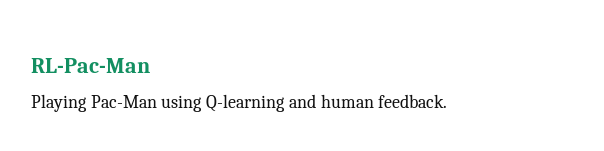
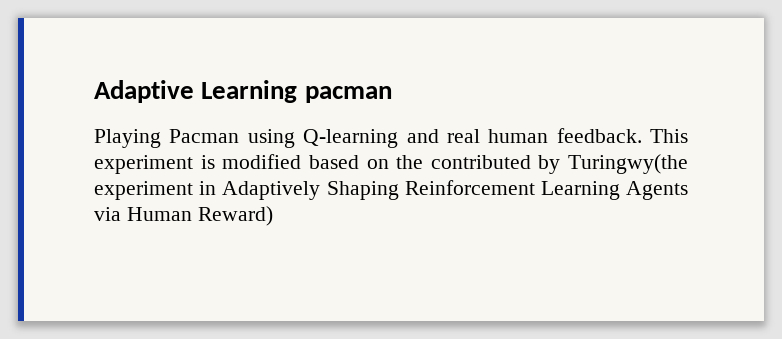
[31,58,150,73] RL-Pac-Man -> [94,80,392,103] Adaptive Learning pacman
[90,95,157,108] Pac-Man -> [169,129,240,143] Pacman
(316, 101) none -> [446,129,480,143] real
(448, 101) none -> [650,129,688,143] [94,154,688,174] [94,180,688,200] [94,206,273,226] This experiment is modified based on the contributed by Turingwy(the experiment in Adaptively Shaping Reinforcement Learning Agents via Human Reward)

